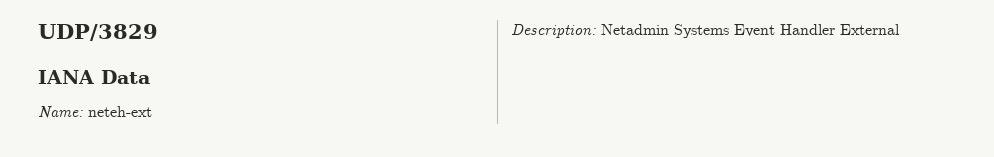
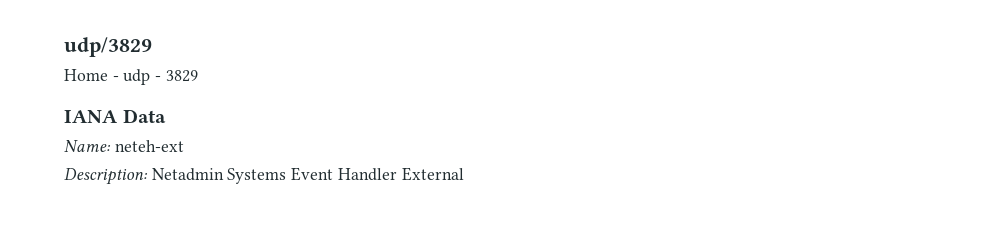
[38,24,158,41] UDP/3829 -> [64,37,152,57] [64,69,198,85] udp/3829 // Home - udp - 3829

